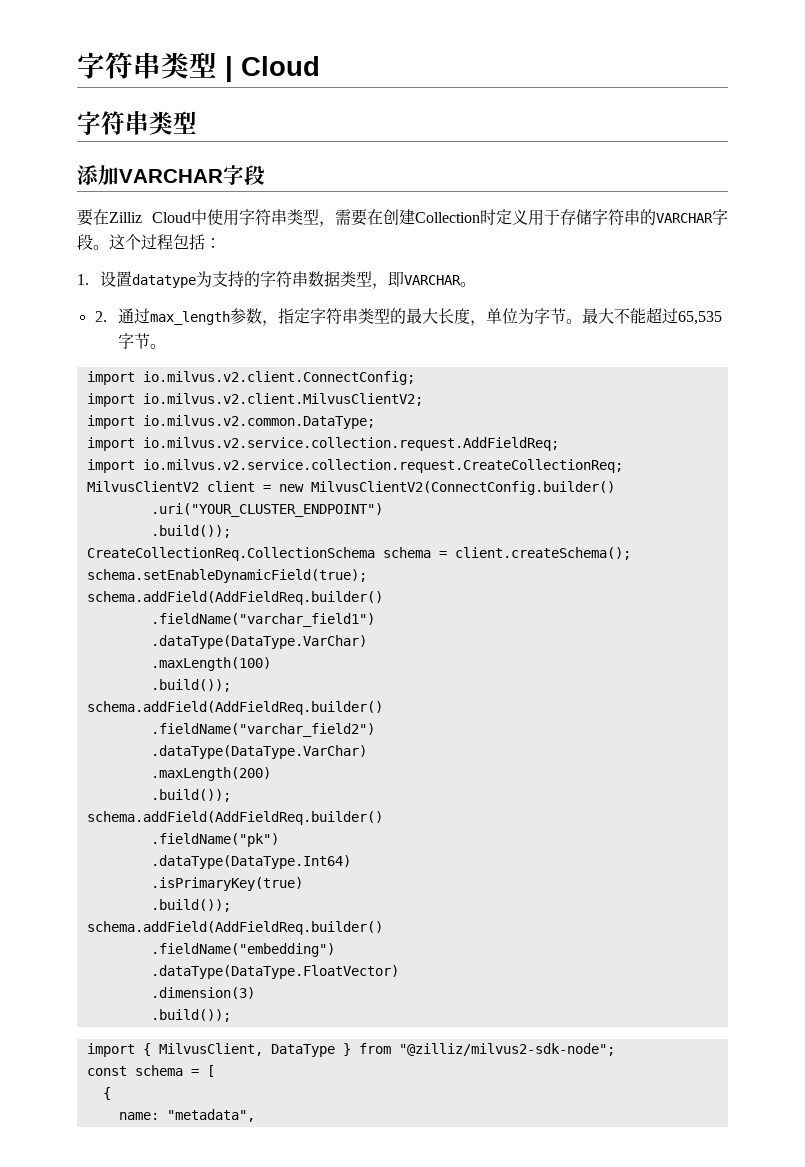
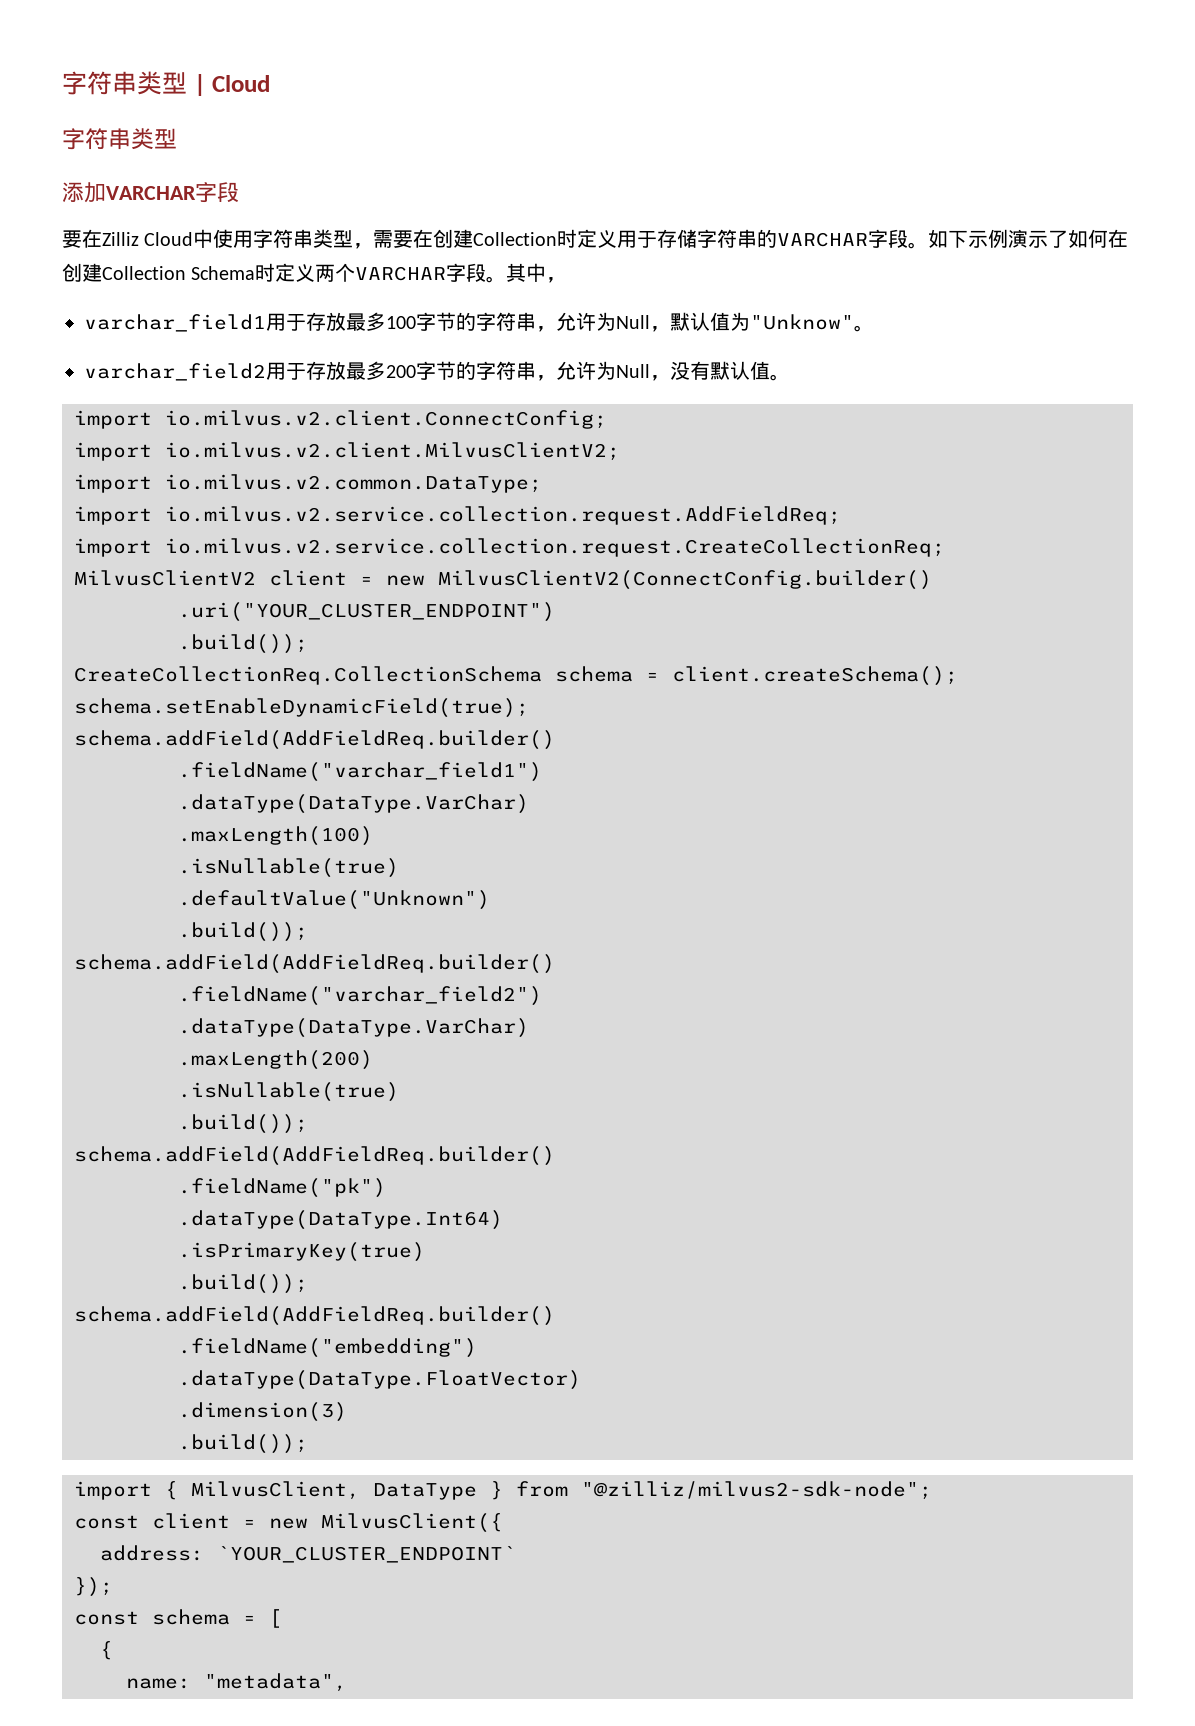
[109,234,221,250] [77,271,477,289] [94,307,722,326] [117,333,150,349] 这个过程包括： // 1.设置datatype为支持的字符串数据类型，即VARCHAR。 // 2.通过max_length参数，指定字符串类型的最大长度，单位为字节。最大不能超过65,535字节 -> [928,229,1129,248] [62,263,567,283] [84,312,874,332] [84,361,770,381] 如下示例演示了如何在创建Collection Schema时定义两个VARCHAR字段。其中， // varchar_field1用于存放最多100字节的字符串，允许为Null，默认值为"Unknow"。 // varchar_field2用于存放最多200字节的字符串，允许为Null，没有默认值
(271, 664) none -> [178,858,399,878] [178,890,490,910] // .isNullable(true) // .defaultValue("Unknown")
(271, 774) none -> [178,1082,399,1102] // .isNullable(true)
(615, 1049) none -> [74,1513,503,1533] [100,1545,516,1563] [74,1577,113,1597] // const client = new MilvusClient({ // address: `YOUR_CLUSTER_ENDPOINT` // });

